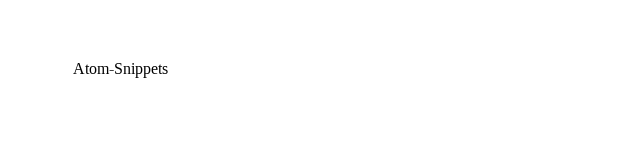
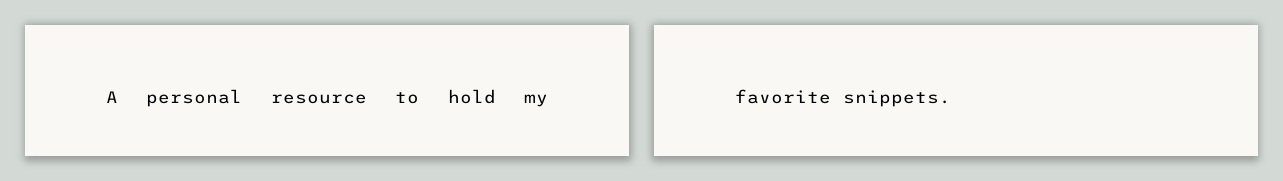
[73,63,168,78] Atom-Snippets -> [106,89,951,107] A personal resource to hold my favorite snippets.

